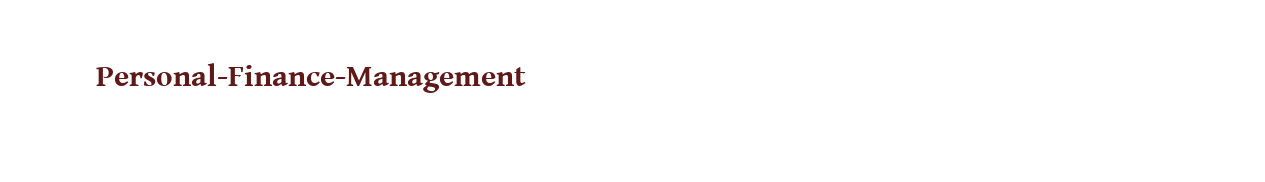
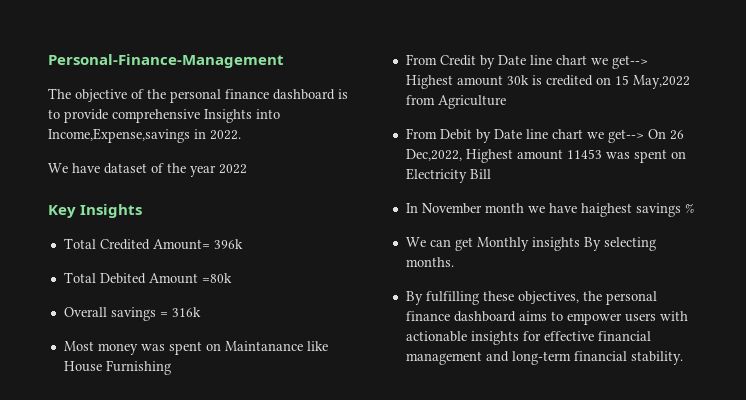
(526, 78) none -> [48,88,348,103] [48,109,280,123] [48,128,241,143] [48,163,247,177] [48,204,143,218] [63,238,243,250] [63,272,232,284] [63,307,201,321] [63,341,328,355] [63,360,171,375] [405,54,648,69] [405,75,690,89] [405,95,506,109] [405,128,684,143] [405,149,686,163] [405,168,491,183] [405,203,694,217] [405,237,656,251] [405,257,454,267] [405,291,657,305] [405,311,688,325] [405,331,651,345] [405,351,683,365] // The objective of the personal finance dashboard is to provide comprehensive Insights into Income,Expense,savings in 2022. // We have dataset of the year 2022 // Key Insights // Total Credited Amount= 396k // Total Debited Amount =80k // Overall savings = 316k // Most money was spent on Maintanance like House Furnishing // From Credit by Date line chart we get--> Highest amount 30k is credited on 15 May,2022 from Agriculture // From Debit by Date line chart we get--> On 26 Dec,2022, Highest amount 11453 was spent on Electricity Bill // In November month we have haighest savings % // We can get Monthly insights By selecting months. // By fulfilling these objectives, the personal finance dashboard aims to empower users with actionable insights for effective financial management and long-term financial stability.

